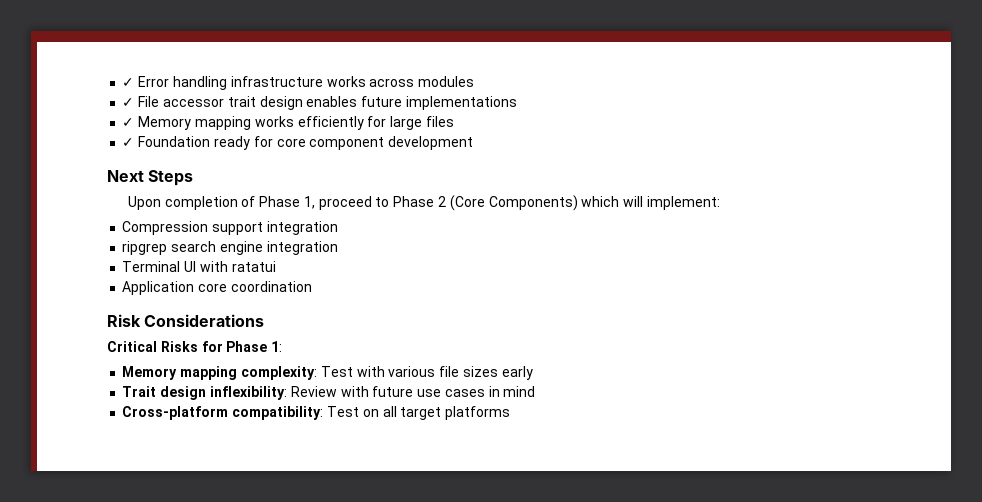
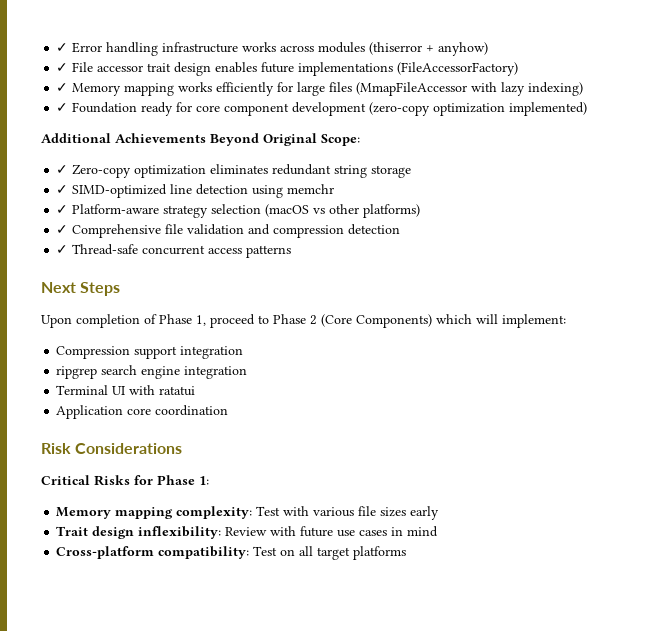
(475, 81) none -> [369,42,489,56] (thiserror + anyhow)
(517, 103) none -> [397,62,519,76] (FileAccessorFactory)
(454, 121) none -> [356,82,584,96] (MmapFileAccessor with lazy indexing)
(474, 143) none -> [369,102,588,116] [41,133,360,146] [56,164,412,178] [56,184,335,198] [56,204,421,218] [56,224,401,238] [56,244,292,258] (zero-copy optimization implemented) // Additional Achievements Beyond Original Scope: // ✓ Zero-copy optimization eliminates redundant string storage // ✓ SIMD-optimized line detection using memchr // ✓ Platform-aware strategy selection (macOS vs other platforms) // ✓ Comprehensive file validation and compression detection // ✓ Thread-safe concurrent access patterns

